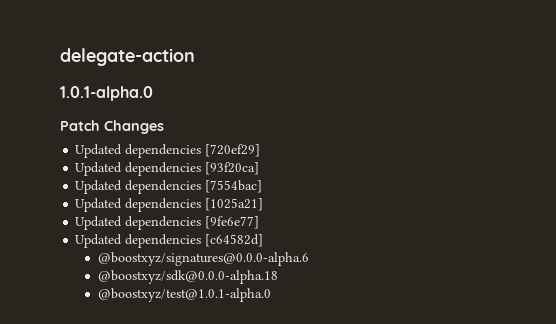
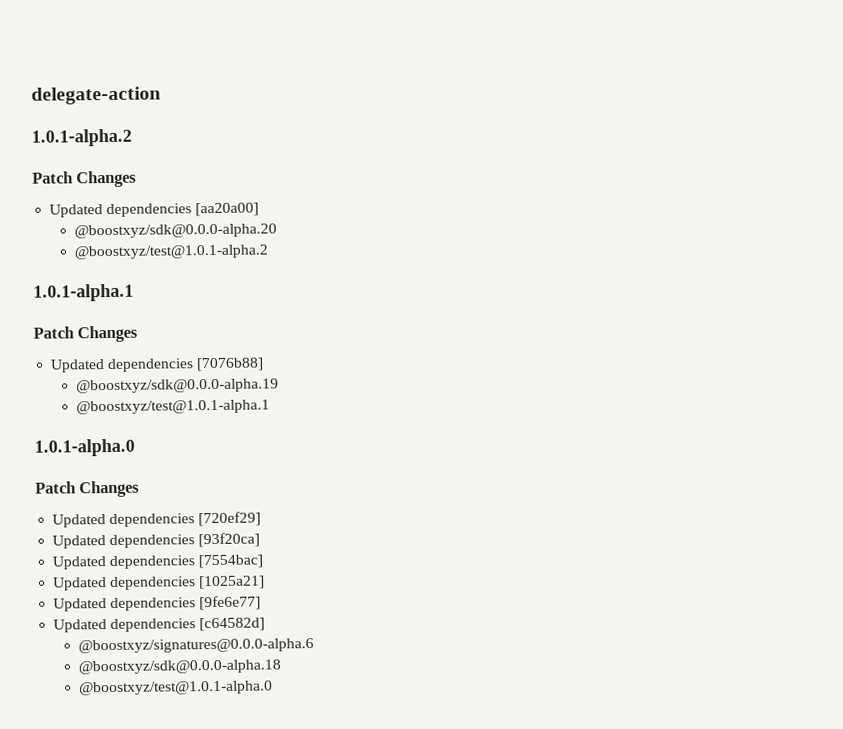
(195, 57) none -> [31,128,132,147] [32,170,138,188] [49,202,260,218] [73,223,277,239] [73,244,268,260] [33,283,134,302] [33,325,139,343] [50,357,265,373] [75,378,279,394] [75,399,270,415] // 1.0.1-alpha.2 // Patch Changes // Updated dependencies [aa20a00] // @boostxyz/sdk@0.0.0-alpha.20 // @boostxyz/test@1.0.1-alpha.2 // 1.0.1-alpha.1 // Patch Changes // Updated dependencies [7076b88] // @boostxyz/sdk@0.0.0-alpha.19 // @boostxyz/test@1.0.1-alpha.1

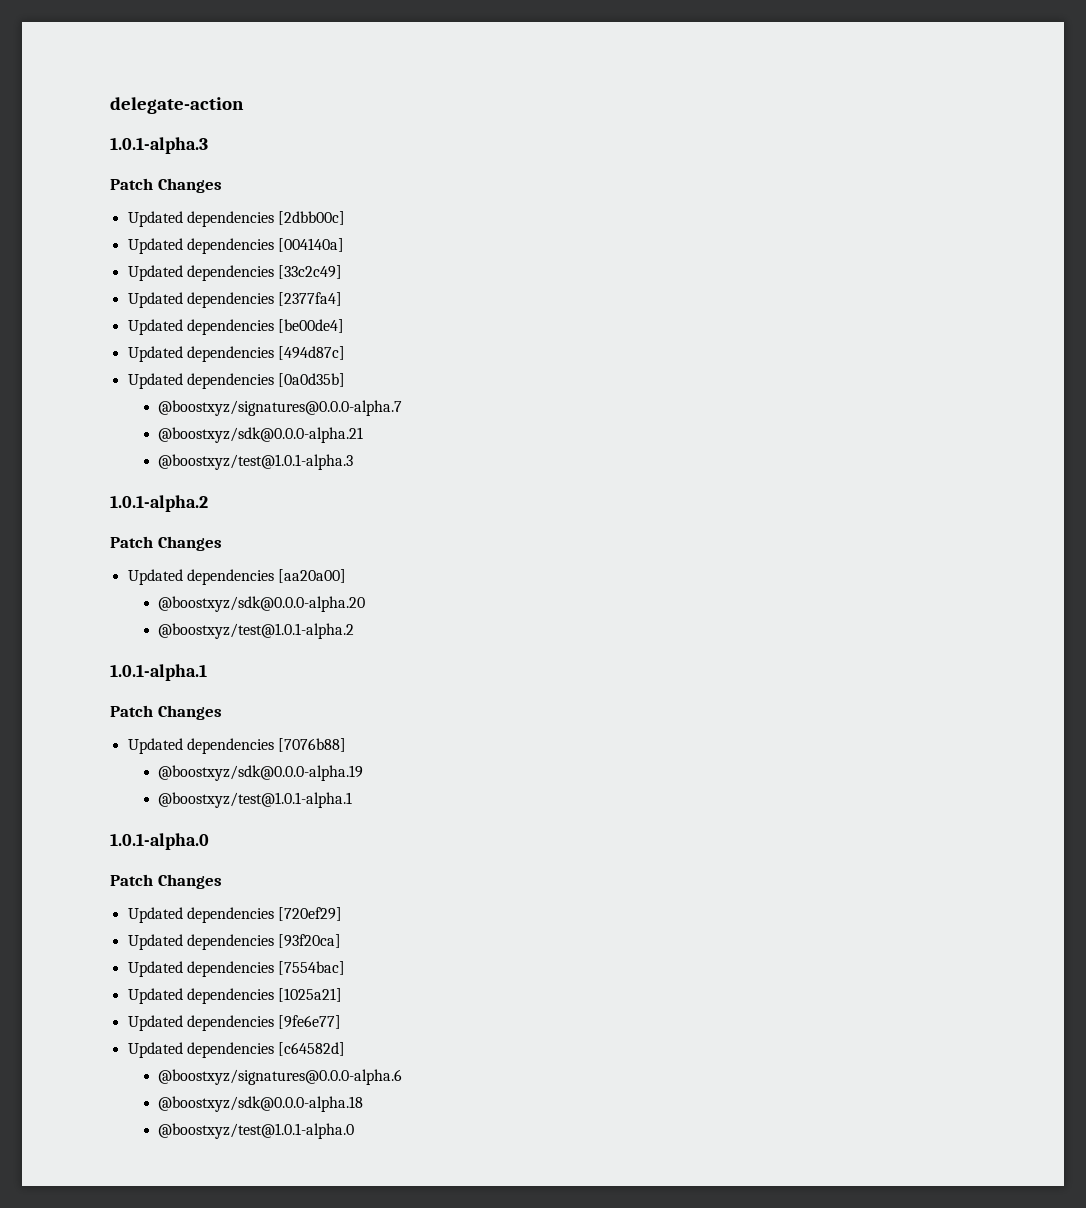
(161, 95) none -> [110,137,208,154] [110,178,222,193] [127,211,346,227] [127,238,345,254] [127,265,343,281] [127,292,343,308] [127,319,345,335] [127,346,346,362] [127,373,346,389] [158,400,403,416] [158,427,364,443] [158,454,354,470] // 1.0.1-alpha.3 // Patch Changes // Updated dependencies [2dbb00c] // Updated dependencies [004140a] // Updated dependencies [33c2c49] // Updated dependencies [2377fa4] // Updated dependencies [be00de4] // Updated dependencies [494d87c] // Updated dependencies [0a0d35b] // @boostxyz/signatures@0.0.0-alpha.7 // @boostxyz/sdk@0.0.0-alpha.21 // @boostxyz/test@1.0.1-alpha.3

